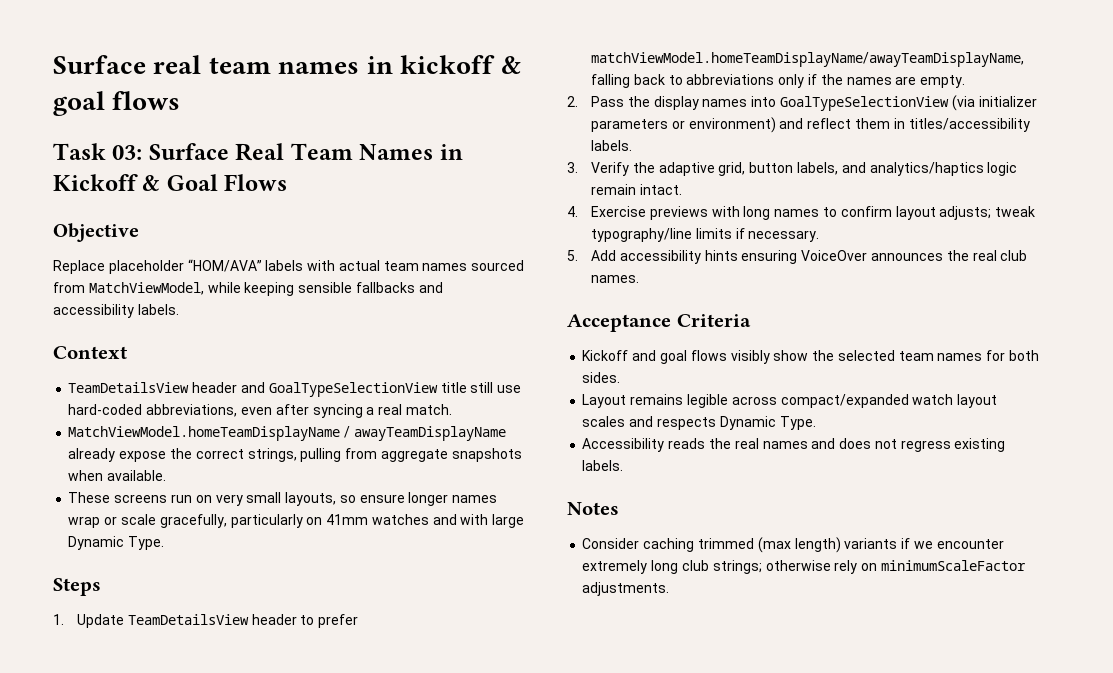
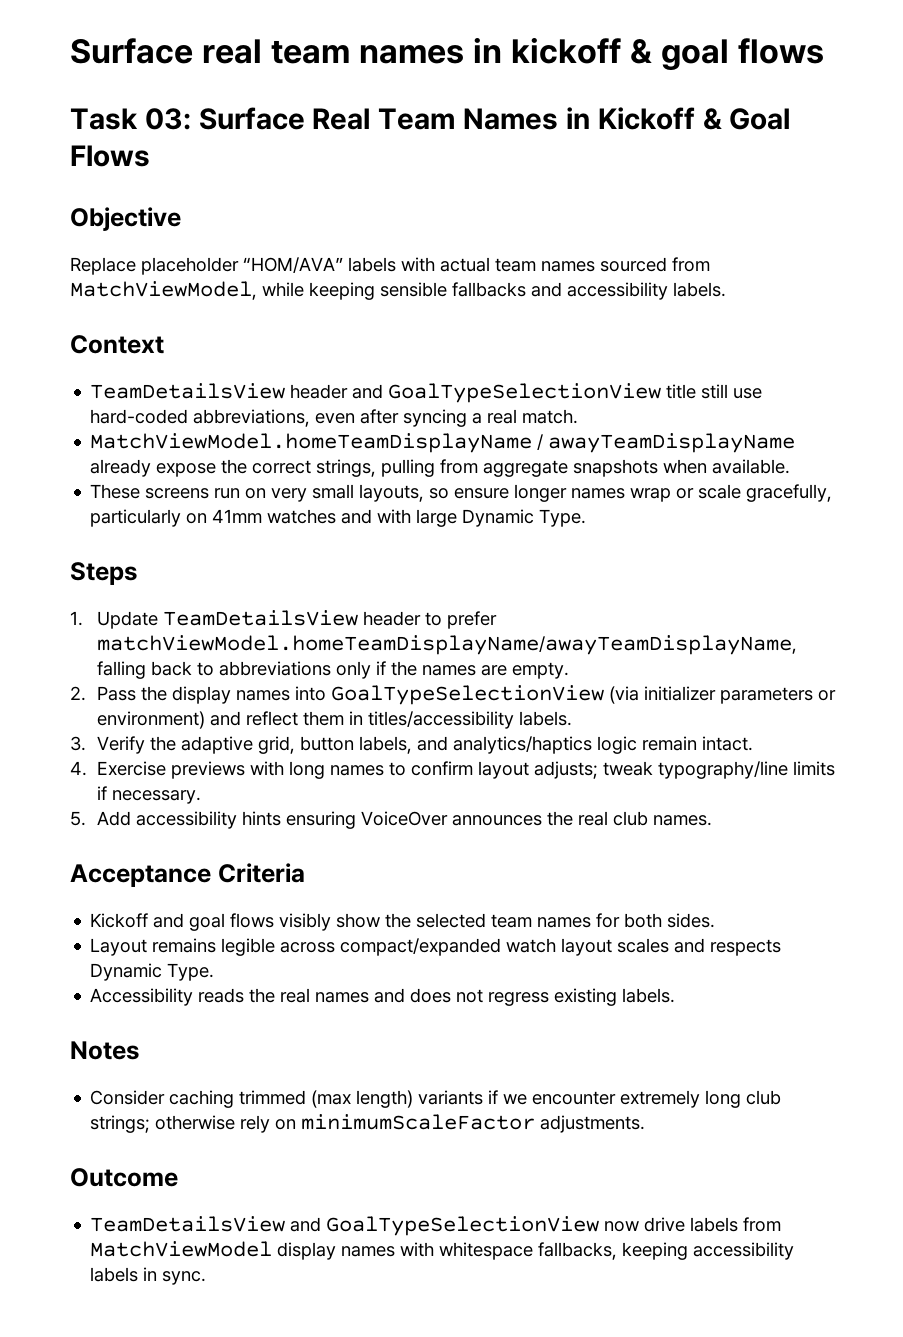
(670, 589) none -> [70,1168,178,1187] [90,1216,782,1236] [90,1241,795,1260] [90,1267,207,1285] // Outcome // TeamDetailsView and GoalTypeSelectionView now drive labels from MatchViewModel display names with whitespace fallbacks, keeping accessibility labels in sync.

